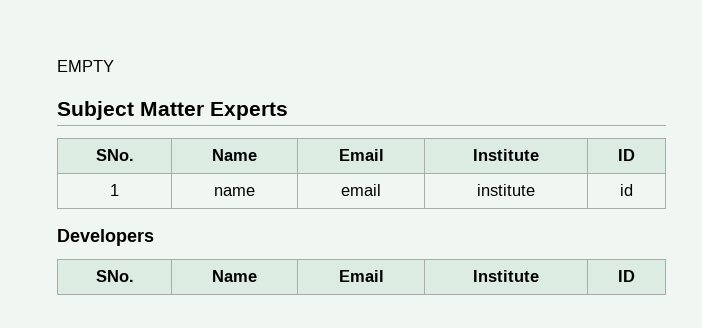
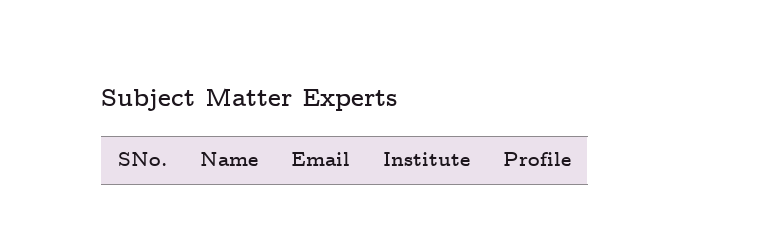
[57,60,114,72] EMPTY // -> (101, 100) none
[618,149,635,161] [110,184,119,196] [214,187,255,196] [341,184,381,196] [477,184,535,196] [620,184,633,196] [57,229,154,246] [95,270,134,282] [212,270,257,282] [338,270,384,282] [473,270,539,282] [618,270,635,282] ID // 1 | name | email | institute | id // Developers // SNo. | Name | Email | Institute | ID -> [503,152,571,166] Profile

